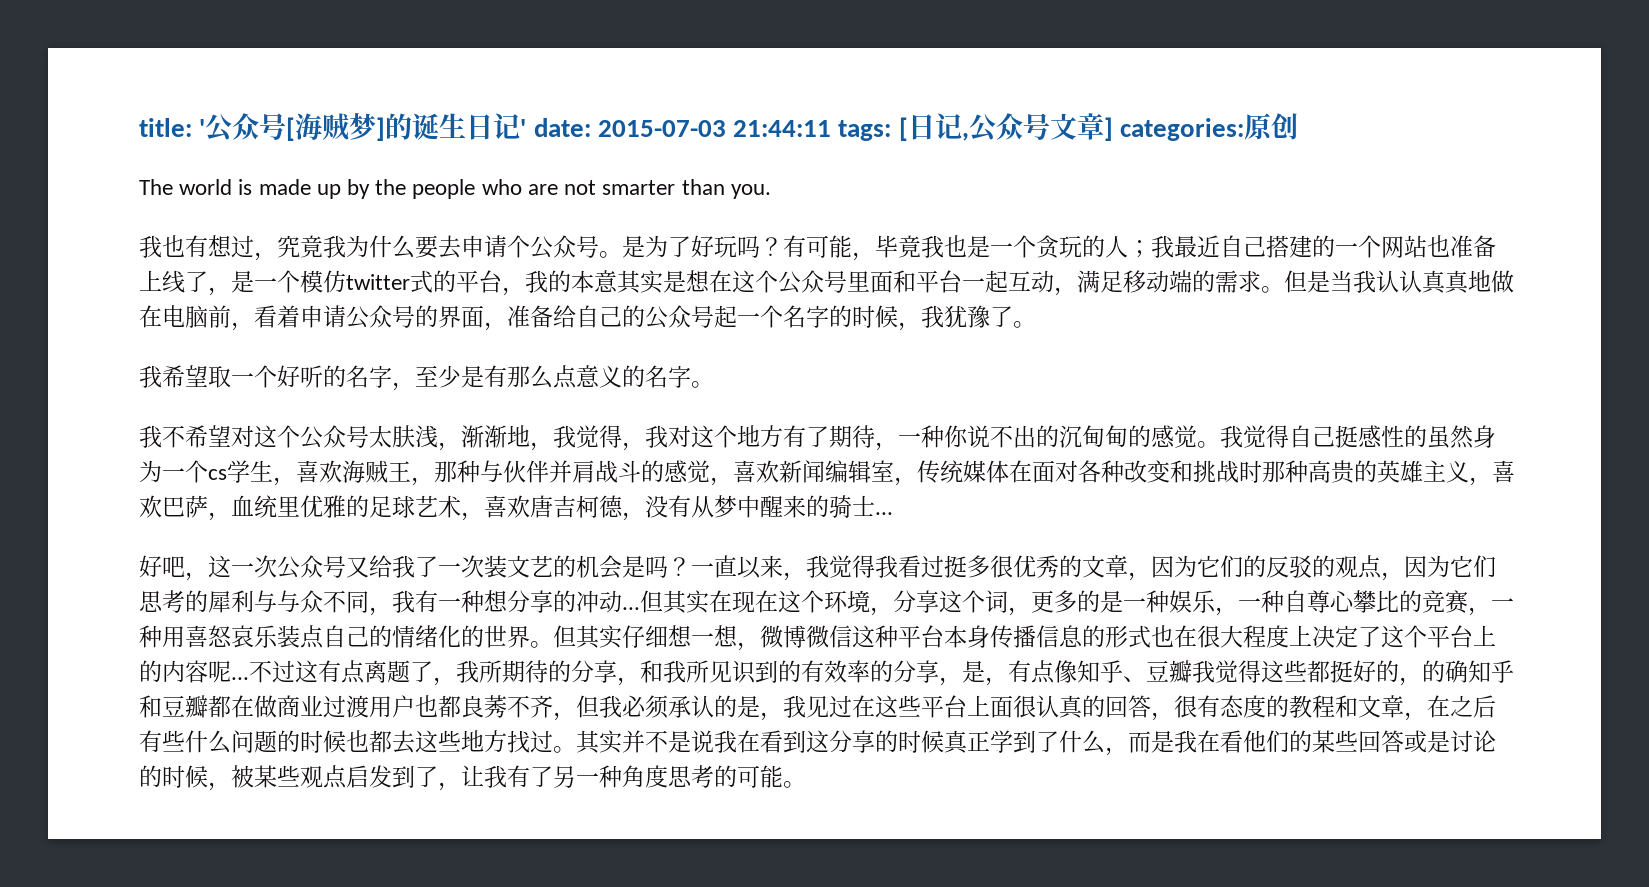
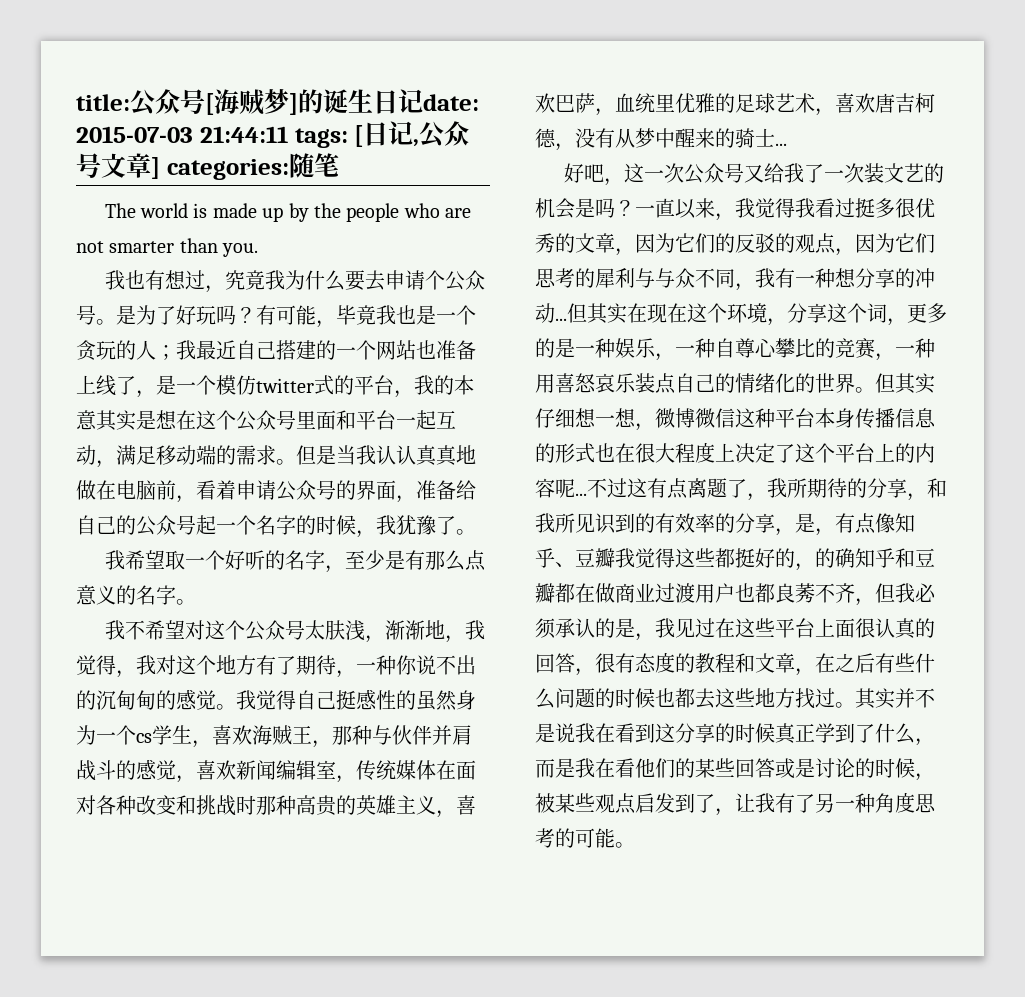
[199,119,206,137] ' -> (130, 102) none
[520,119,527,137] ' -> (423, 101) none
[1244,113,1299,140] 原创 -> [288,153,339,178] 随笔

